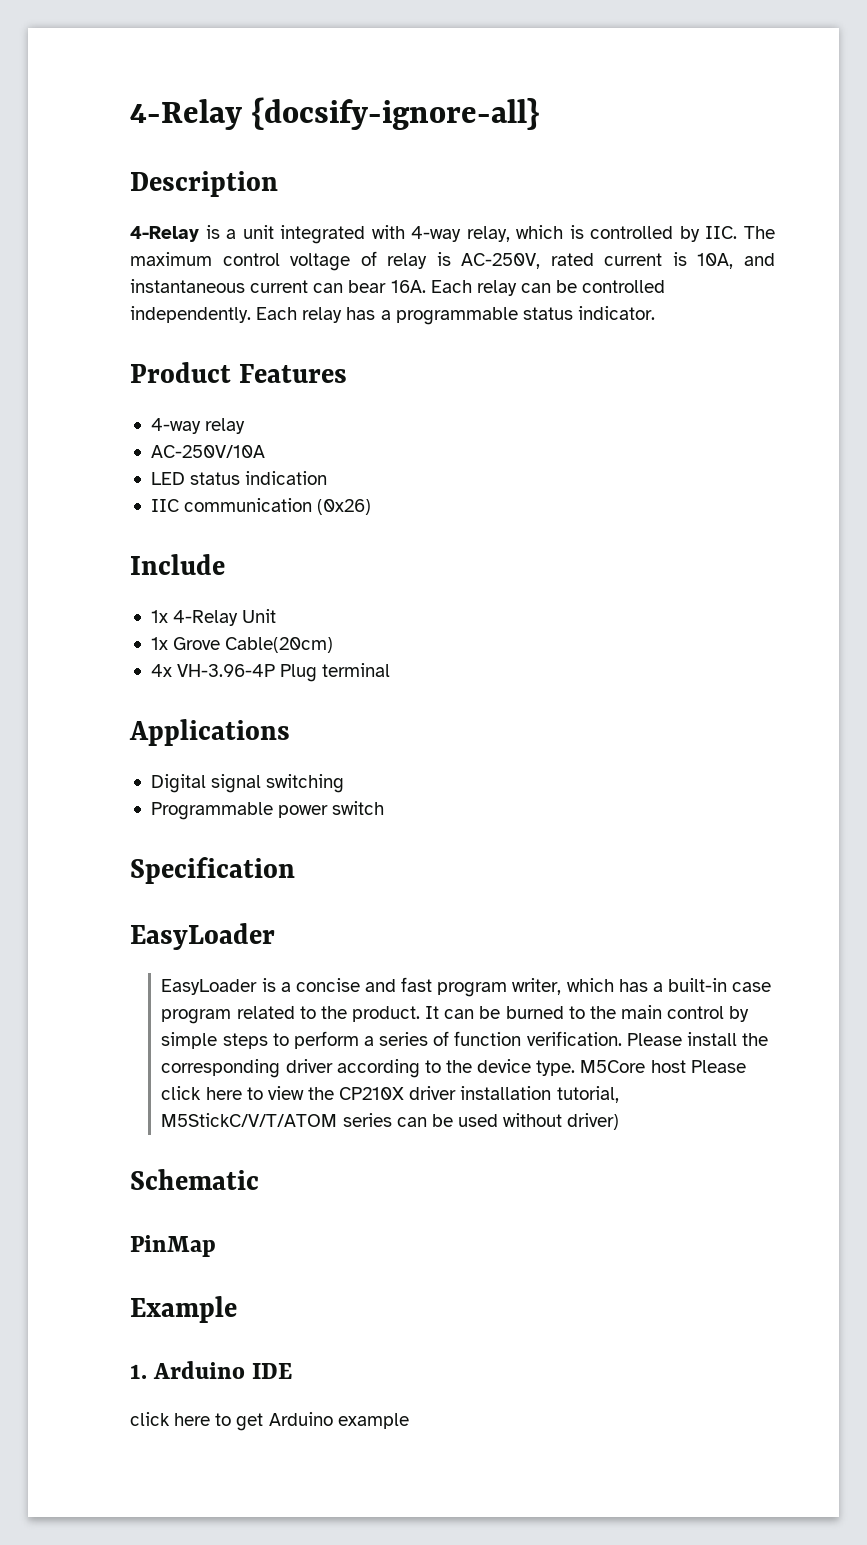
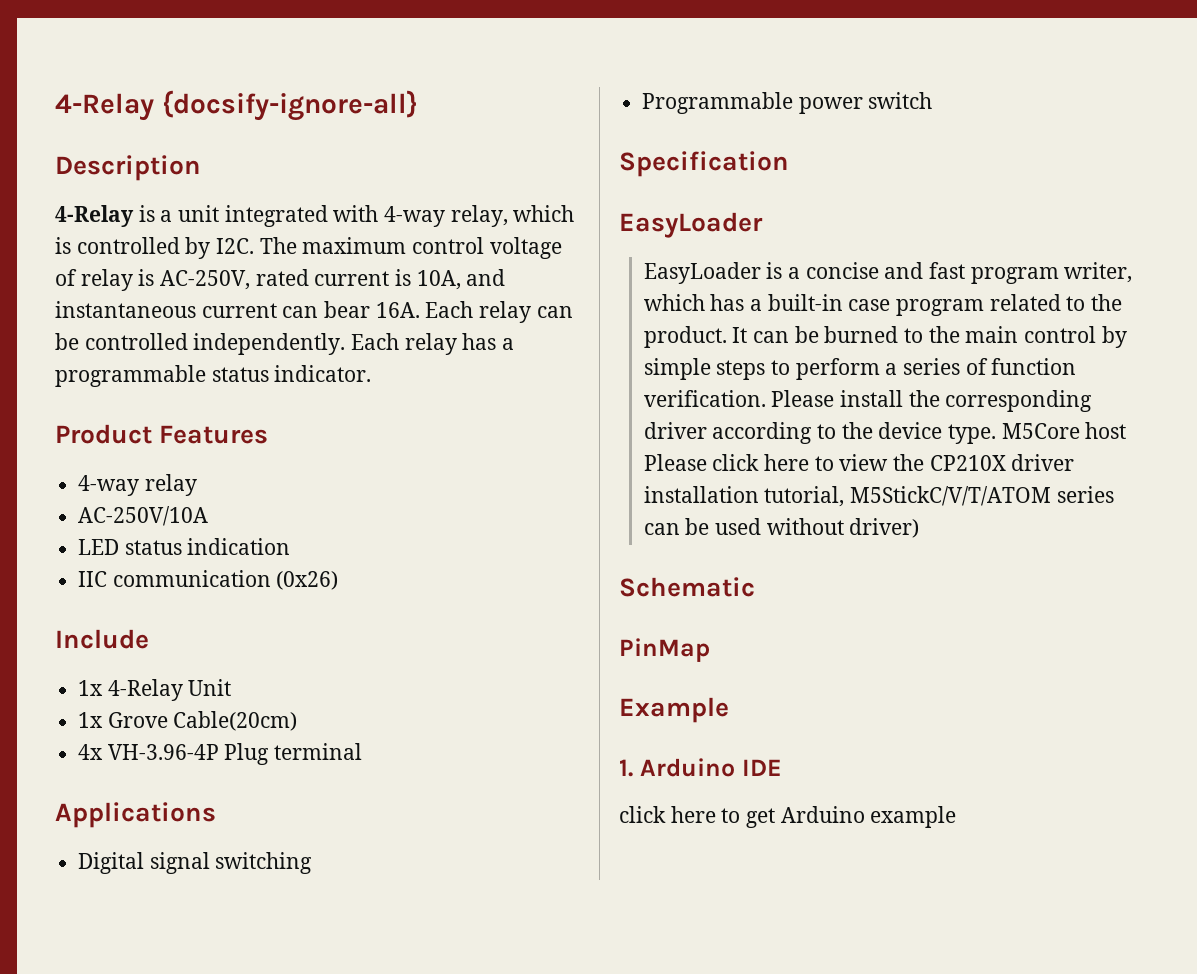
[705,226,738,239] IIC. -> [216,238,255,254] I2C.

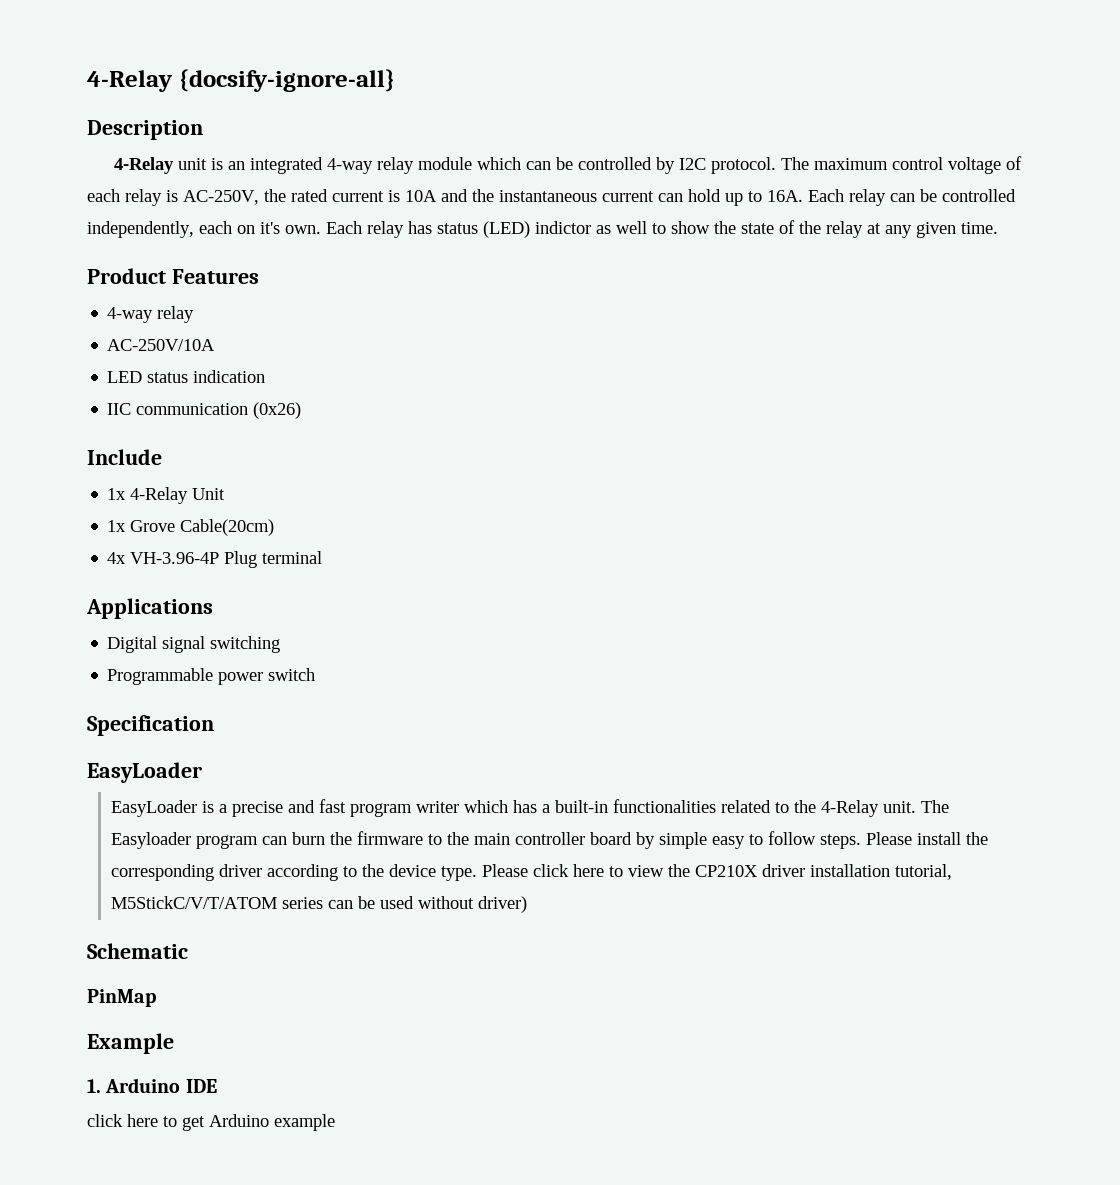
[138,205,575,227] [55,237,255,259] is a unit integrated with 4-way relay, which is controlled by I2C. -> [177,157,776,174] unit is an integrated 4-way relay module which can be controlled by I2C protocol.
(77, 277) none -> [87,189,120,202] each
(251, 280) none -> [264,189,286,202] the
[416,269,506,290] [55,301,371,318] 10A, and instantaneous current can bear -> [405,189,762,206] 10A and the instantaneous current can hold up to
[193,333,515,355] [55,365,372,387] independently. Each relay has a programmable status indicator. -> [87,220,998,238] independently, each on it's own. Each relay has status (LED) indictor as well to show the state of the relay at any given time.
[805,262,879,279] concise -> [231,801,283,817] precise
[1064,262,1133,283] writer, -> [415,801,459,813] writer
[848,299,985,316] case program -> [612,799,716,813] functionalities
[643,326,1127,348] [643,358,1077,380] [643,390,766,407] product. It can be burned to the main control by simple steps to perform a series of function verification. -> [820,800,949,817] [110,831,861,849] 4-Relay unit. The Easyloader program can burn the firmware to the main controller board by simple easy to follow steps.
[1001,422,1127,439] M5Core host -> (477, 873) none

